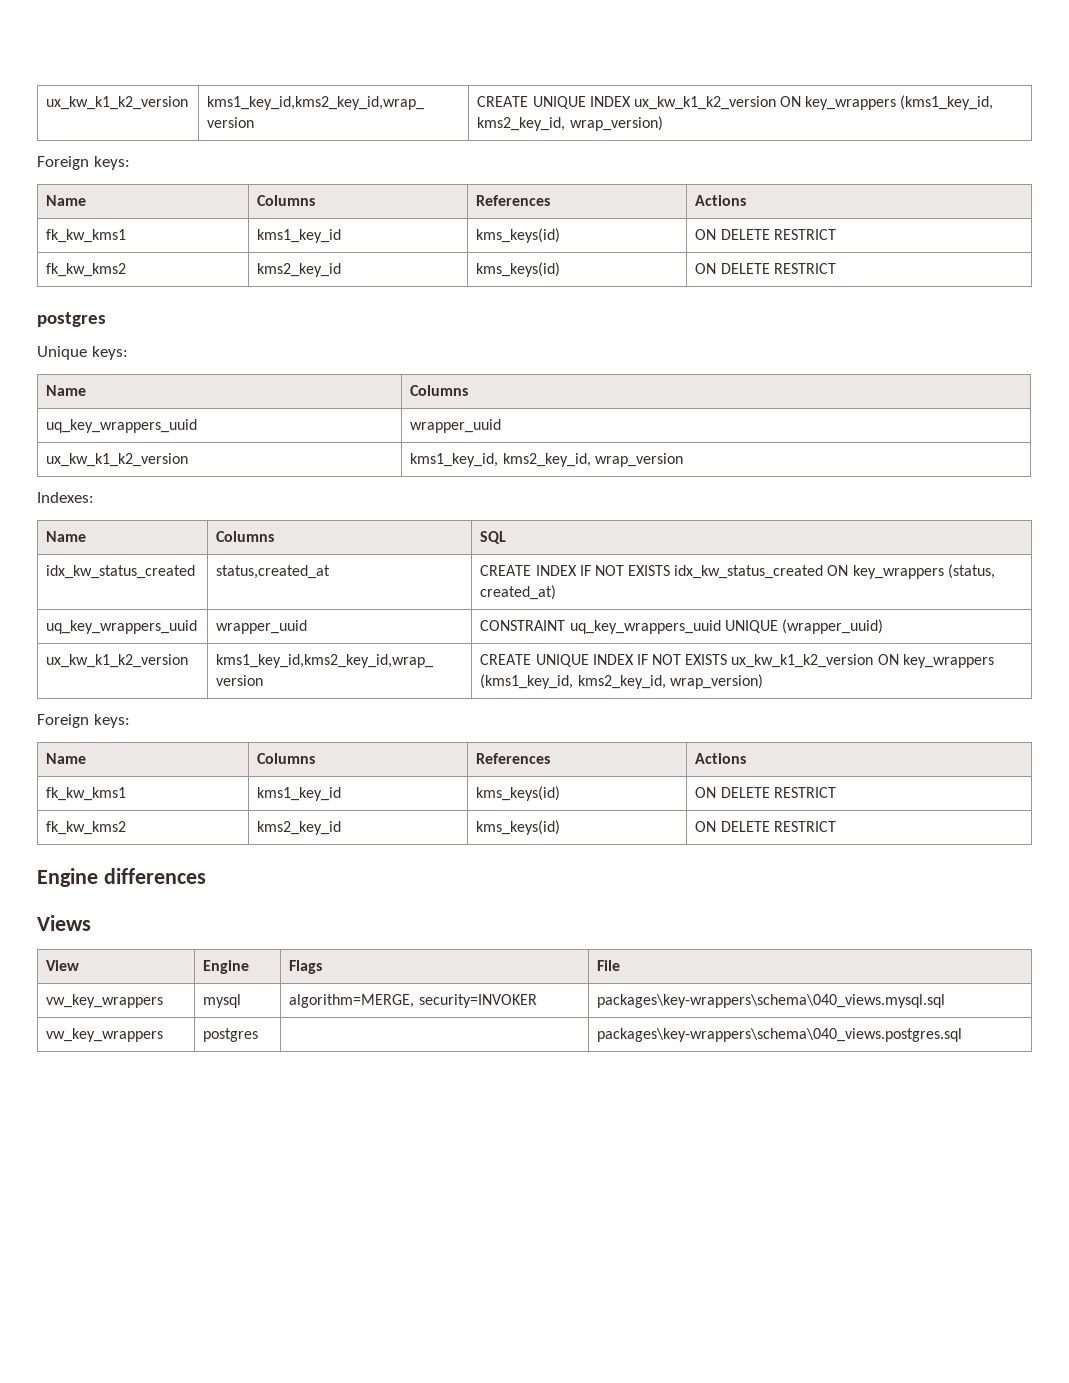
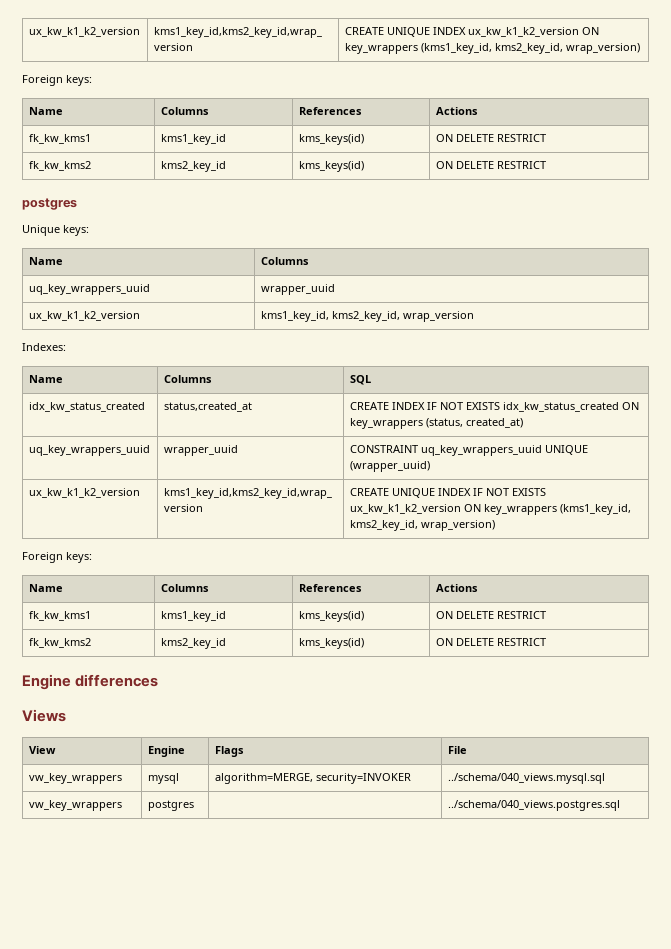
[597,994,946,1008] packages\key-wrappers\schema\040_views.mysql.sql -> [447,773,605,784] ../schema/040_views.mysql.sql
[597,1028,963,1042] packages\key-wrappers\schema\040_views.postgres.sql -> [447,800,620,811] ../schema/040_views.postgres.sql

